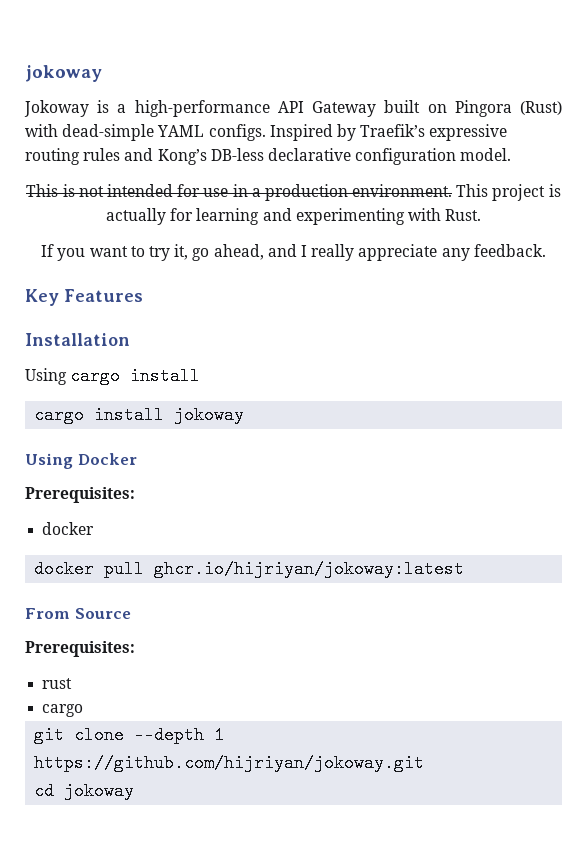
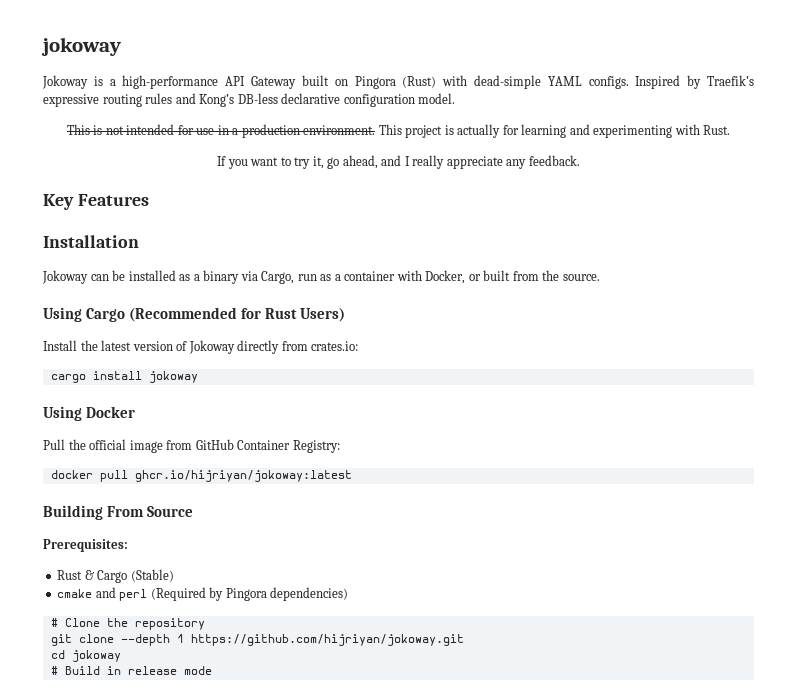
[25,367,201,385] Using cargo install -> [42,270,600,284] [43,307,346,322] [43,340,359,354] Jokoway can be installed as a binary via Cargo, run as a container with Docker, or built from the source. // Using Cargo (Recommended for Rust Users) // Install the latest version of Jokoway directly from crates.io:
[25,487,135,503] [42,522,95,535] Prerequisites: // docker -> [43,439,340,453] Pull the official image from GitHub Container Registry:
(465, 569) none -> [43,505,103,520] Building
[42,678,73,689] [42,704,84,717] rust // cargo -> [57,569,174,583] [57,587,349,601] [50,618,205,630] Rust & Cargo (Stable) // cmake and perl (Required by Pingora dependencies) // # Clone the repository
(135, 791) none -> [50,666,212,675] // # Build in release mode

